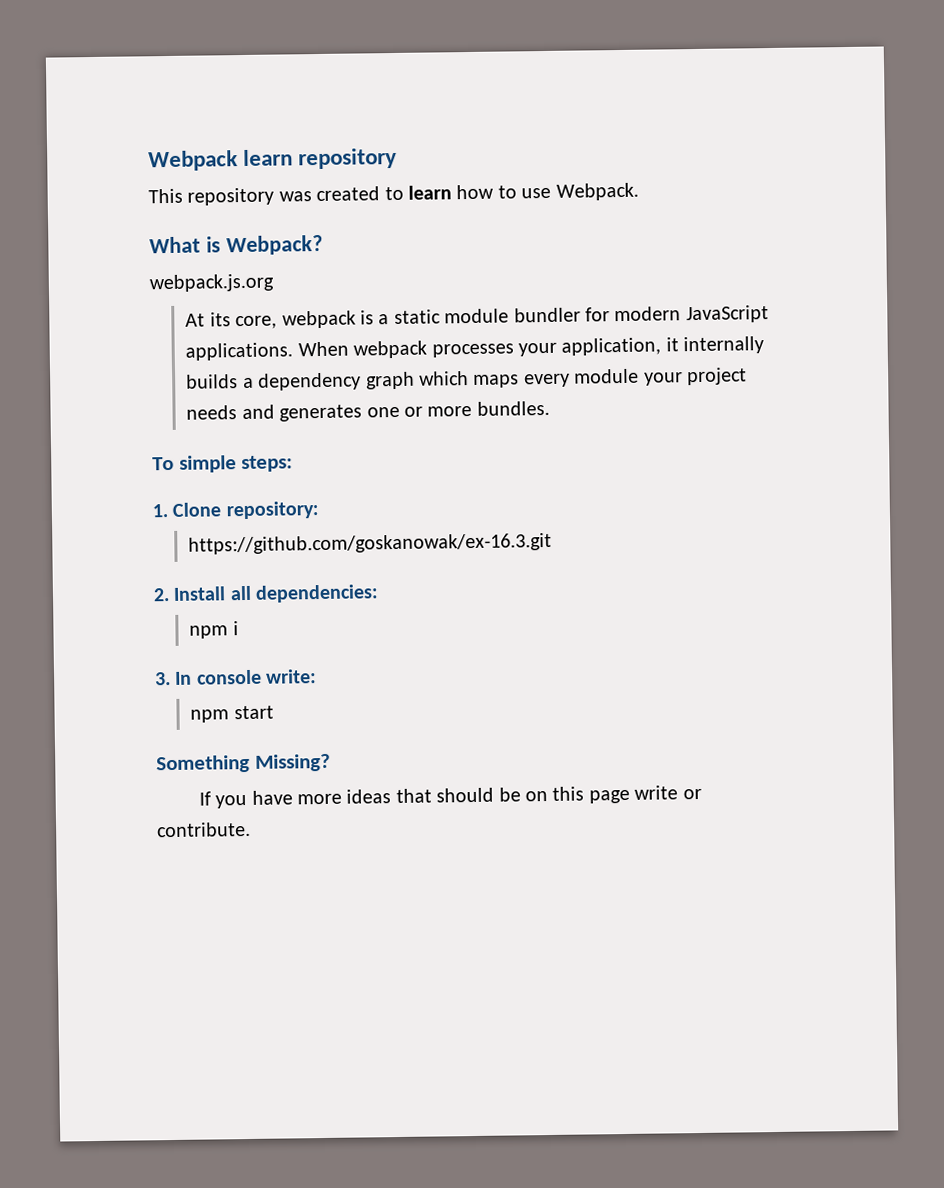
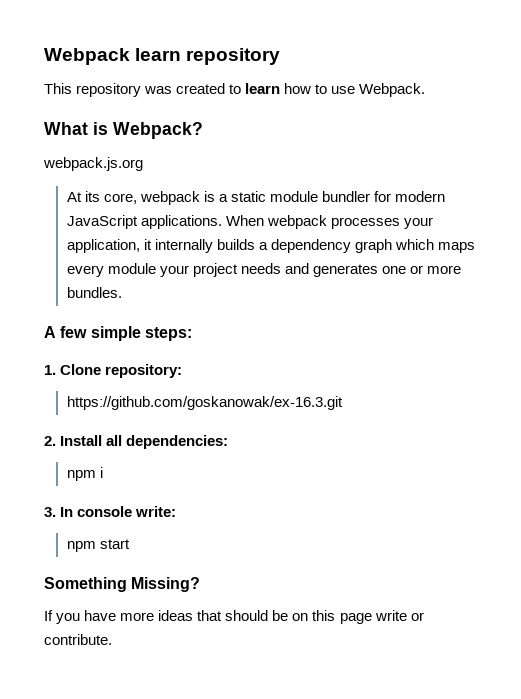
[152,456,174,471] To -> [44,326,88,338] A few

